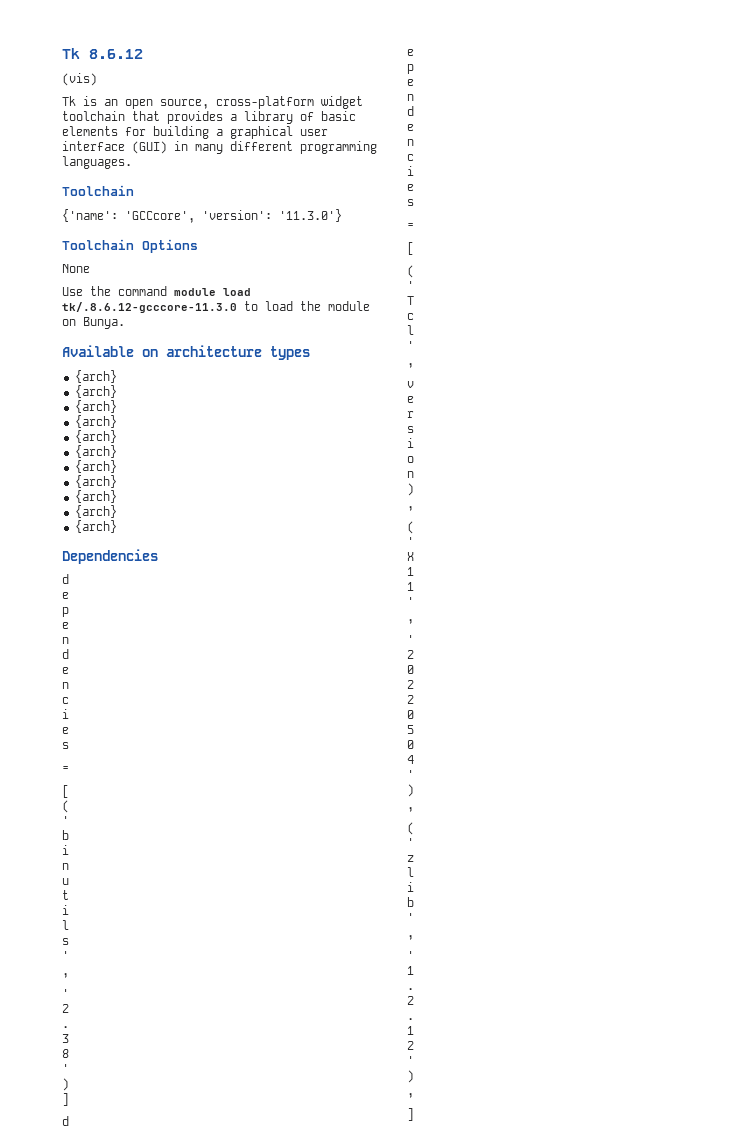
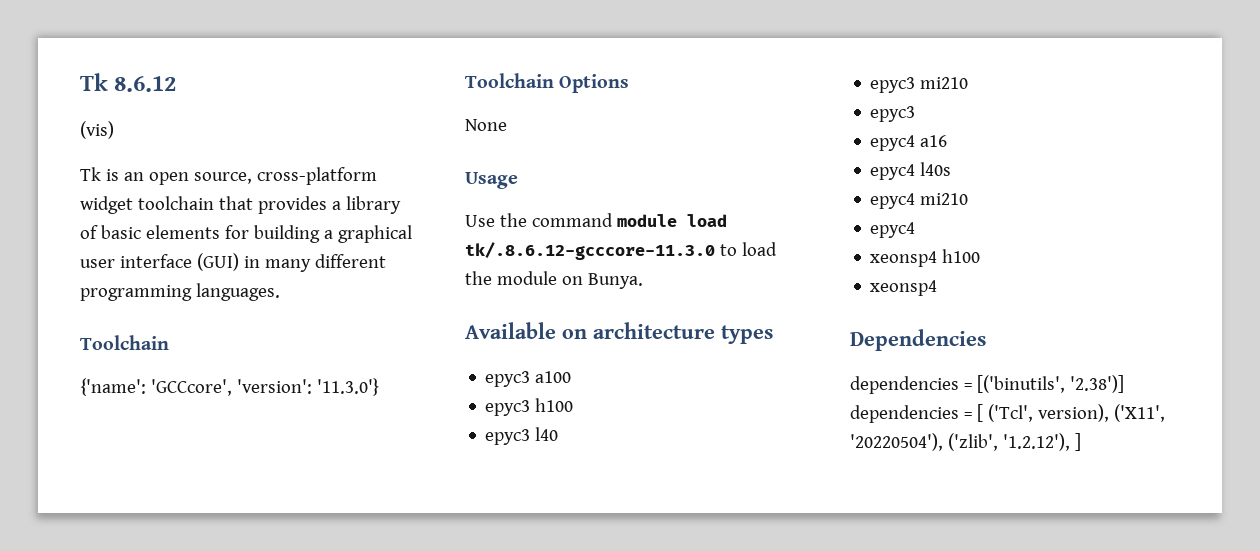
(90, 268) none -> [465,172,518,189] // Usage
[74,370,117,383] [74,385,117,398] [74,400,117,413] [74,415,117,428] [74,430,117,443] [74,445,117,458] [74,460,117,473] [74,475,117,488] [74,490,117,503] [74,505,117,518] [74,520,117,533] [62,549,158,564] [62,574,69,584] [62,592,69,599] [62,607,69,617] [62,622,69,629] [62,637,69,644] [62,649,69,659] [62,667,69,674] [62,682,69,689] [62,697,69,704] [62,709,69,719] [62,727,69,734] [62,742,69,749] [62,766,69,772] [62,785,69,798] [62,800,69,813] [62,816,69,825] [62,830,69,840] [62,845,69,855] [62,863,69,870] [62,878,69,885] [62,890,69,900] [62,905,69,915] [62,920,69,930] [62,938,69,945] [62,951,69,960] [62,973,69,978] [62,989,69,998] [62,1004,69,1013] [62,1026,69,1028] [62,1034,69,1043] [62,1049,69,1058] [62,1064,69,1073] [62,1078,69,1091] [62,1093,69,1106] [62,1116,69,1126] [407,49,414,56] [407,64,414,74] [407,79,414,86] [407,94,414,101] [407,106,414,116] [407,124,414,131] [407,139,414,146] [407,154,414,161] [407,166,414,176] [407,184,414,191] [407,199,414,206] [407,223,414,229] [407,242,414,255] [407,265,414,278] [407,281,414,290] [407,296,414,305] [407,313,414,320] [407,325,414,335] [407,341,414,350] [407,363,414,368] [407,381,414,388] [407,396,414,403] [407,411,414,418] [407,426,414,433] [407,438,414,448] [407,456,414,463] [407,471,414,478] [407,483,414,496] [407,506,414,511] [407,521,414,534] [407,537,414,546] [407,552,414,561] [407,567,414,576] [407,582,414,591] [407,597,414,606] [407,619,414,624] [407,635,414,644] [407,650,414,659] [407,665,414,674] [407,680,414,689] [407,695,414,704] [407,710,414,719] [407,725,414,734] [407,740,414,749] [407,755,414,764] [407,770,414,779] [407,784,414,797] [407,807,414,812] [407,822,414,835] [407,838,414,847] [407,855,414,862] [407,867,414,877] [407,882,414,892] [407,897,414,907] [407,913,414,922] [407,935,414,940] [407,951,414,960] [407,966,414,975] [407,988,414,990] [407,996,414,1005] [407,1018,414,1020] [407,1026,414,1035] [407,1041,414,1050] [407,1056,414,1065] [407,1070,414,1083] [407,1093,414,1098] {arch} // {arch} // {arch} // {arch} // {arch} // {arch} // {arch} // {arch} // {arch} // {arch} // {arch} // Dependencies // d // e // p // e // n // d // e // n // c // i // e // s // = // [ // ( // ' // b // i // n // u // t // i // l // s // ' // , // ' // 2 // . // 3 // 8 // ' // ) // ] // d // e // p // e // n // d // e // n // c // i // e // s // = // [ // ( // ' // T // c // l // ' // , // v // e // r // s // i // o // n // ) // , // ( // ' // X // 1 // 1 // ' // , // ' // 2 // 0 // 2 // 2 // 0 // 5 // 0 // 4 // ' // ) // , // ( // ' // z // l // i // b // ' // , // ' // 1 // . // 2 // . // 1 // 2 // ' // ) // , // -> [485,371,572,387] [485,398,574,416] [485,427,559,445] [870,77,969,93] [870,106,916,122] [870,135,948,151] [870,162,952,180] [870,193,969,209] [870,222,916,238] [870,249,981,267] [870,280,938,296] [850,329,986,351] [850,375,1124,394] [850,404,1165,423] [850,433,1070,451] epyc3 a100 // epyc3 h100 // epyc3 l40 // epyc3 mi210 // epyc3 // epyc4 a16 // epyc4 l40s // epyc4 mi210 // epyc4 // xeonsp4 h100 // xeonsp4 // Dependencies // dependencies = [('binutils', '2.38')] dependencies = [ ('Tcl', version), ('X11', '20220504'), ('zlib', '1.2.12'),

